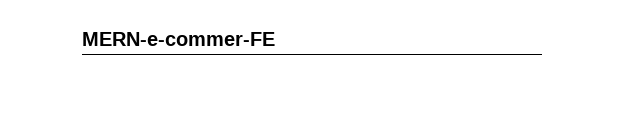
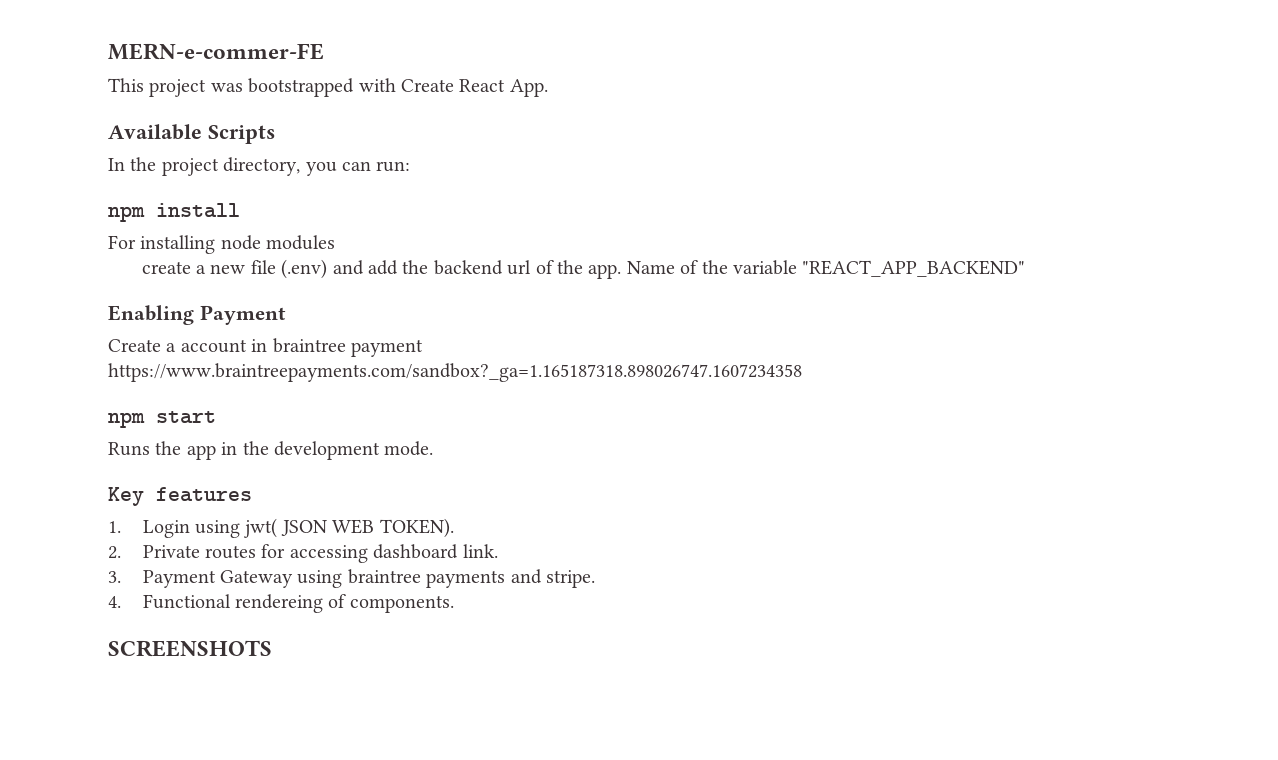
(275, 39) none -> [108,78,548,97] [108,124,275,144] [108,157,411,176] [108,203,240,222] [108,235,336,254] [141,259,1026,279] [108,305,286,325] [108,338,423,357] [108,363,802,382] [108,411,216,428] [108,441,434,460] [108,487,252,506] [108,518,454,538] [108,544,498,563] [108,569,595,588] [108,594,454,613] [108,640,272,657] // This project was bootstrapped with Create React App. // Available Scripts // In the project directory, you can run: // npm install // For installing node modules // create a new file (.env) and add the backend url of the app. Name of the variable "REACT_APP_BACKEND" // Enabling Payment // Create a account in braintree payment // https://www.braintreepayments.com/sandbox?_ga=1.165187318.898026747.1607234358 // npm start // Runs the app in the development mode. // Key features // 1. Login using jwt( JSON WEB TOKEN). // 2. Private routes for accessing dashboard link. // 3. Payment Gateway using braintree payments and stripe. // 4. Functional rendereing of components. // SCREENSHOTS

